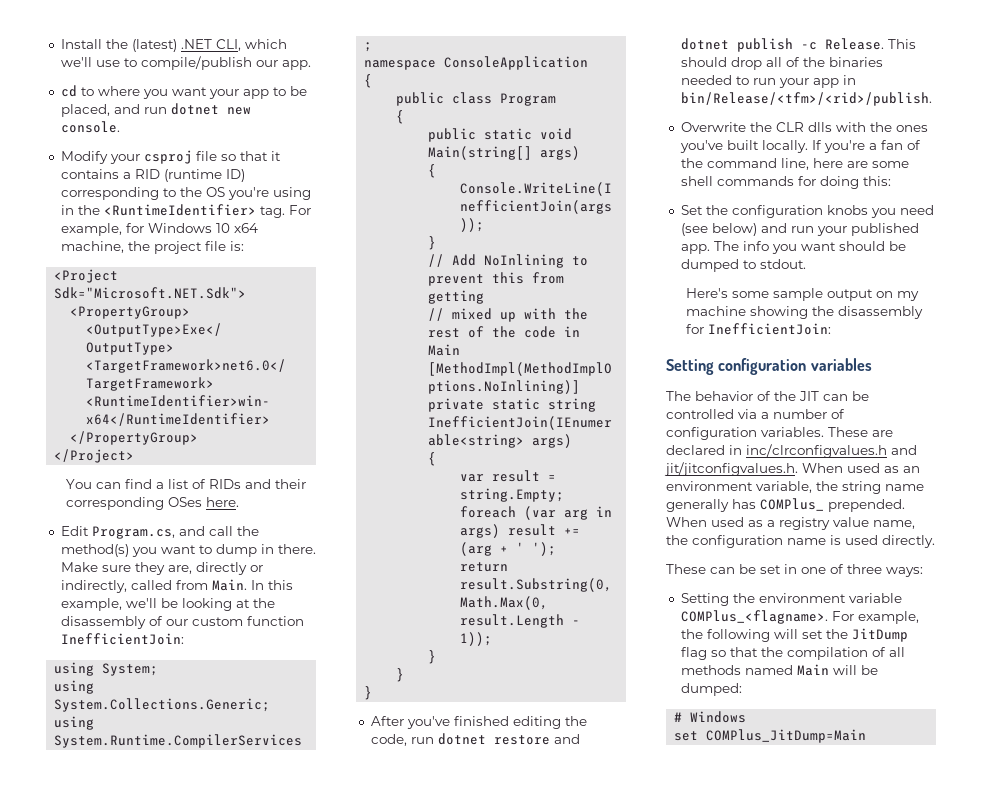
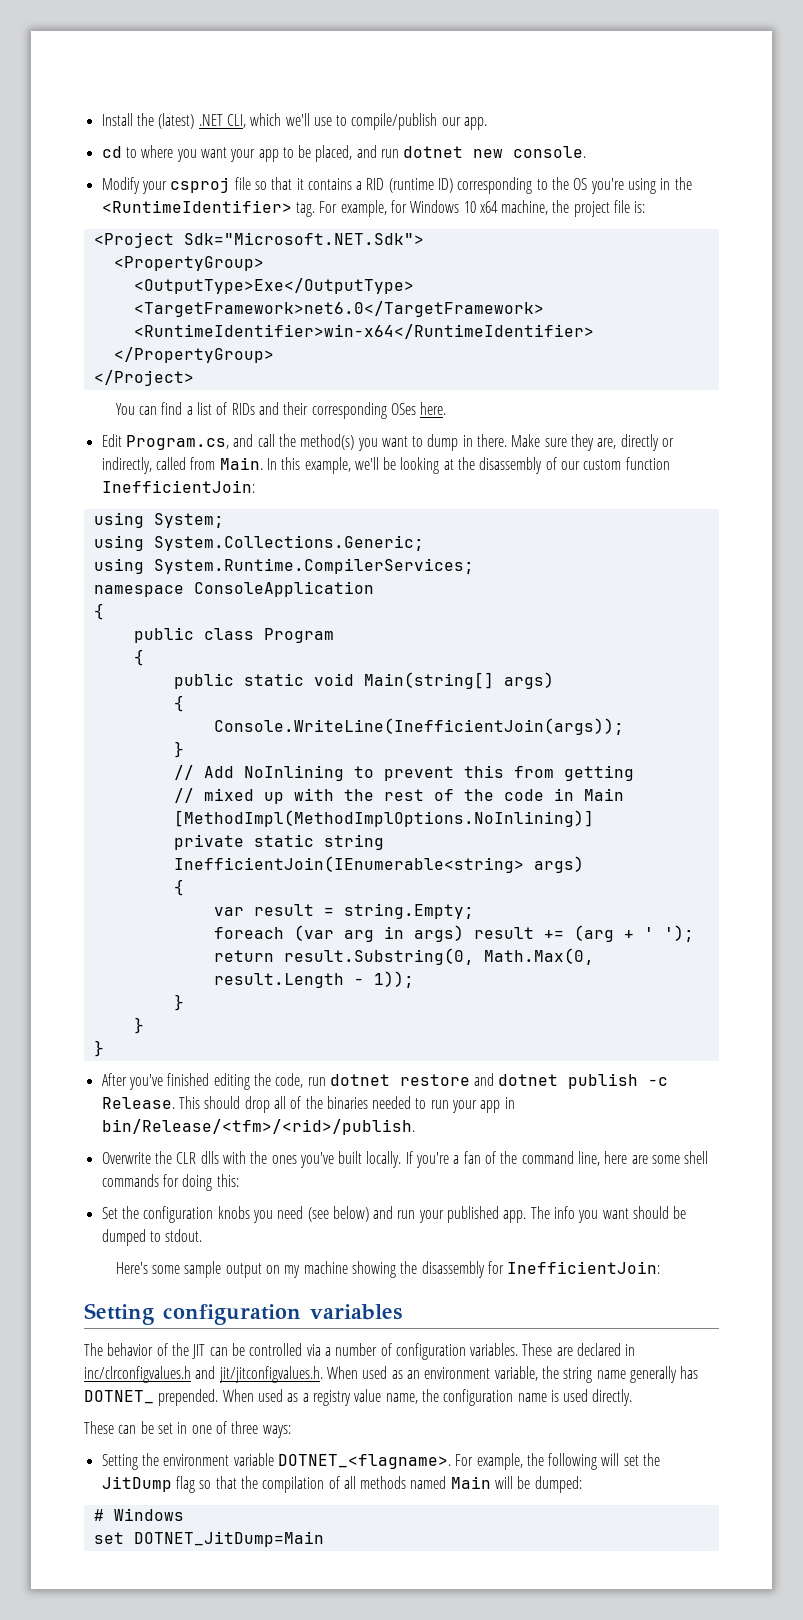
[760,498,824,511] COMPlus_ -> [84,1390,154,1404] DOTNET_
[680,610,828,624] COMPlus_<flagname>. -> [277,1454,451,1469] DOTNET_<flagname>.
[706,729,867,743] COMPlus_JitDump=Main -> [133,1531,324,1547] DOTNET_JitDump=Main

